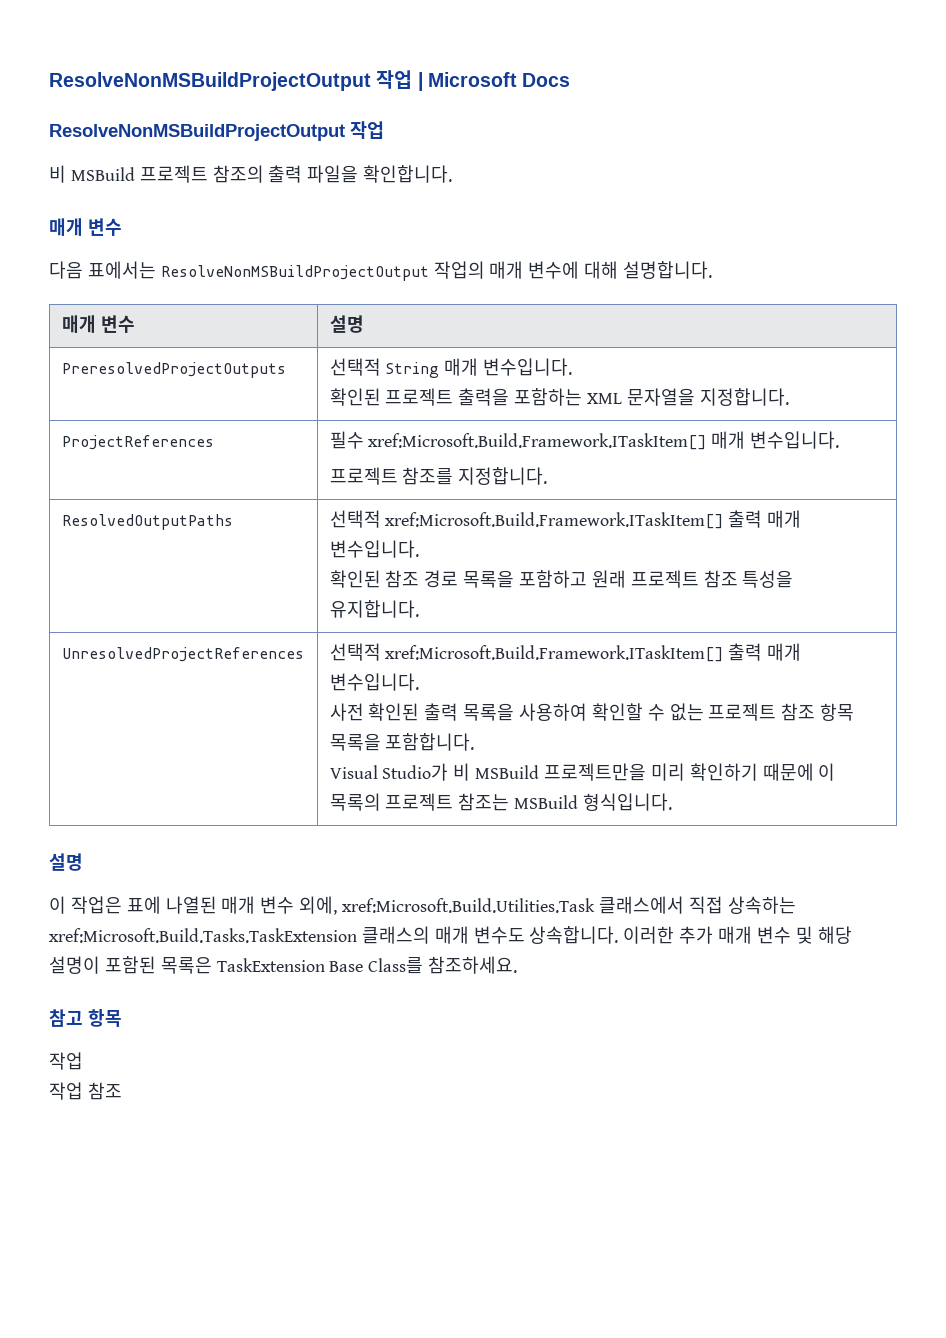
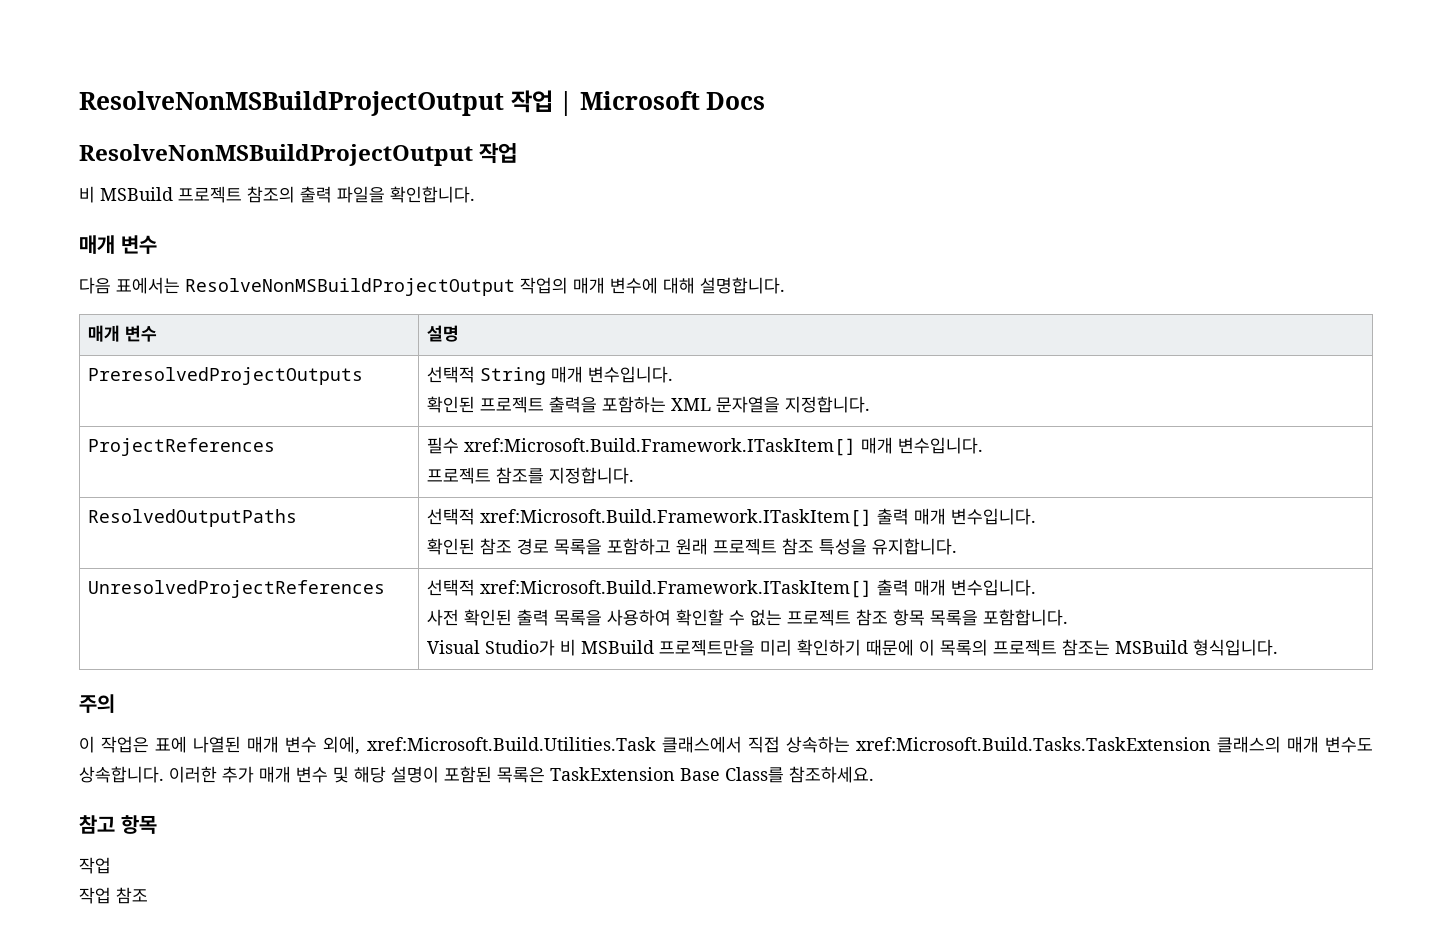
[49,853,83,871] 설명 -> [79,694,115,713] 주의

